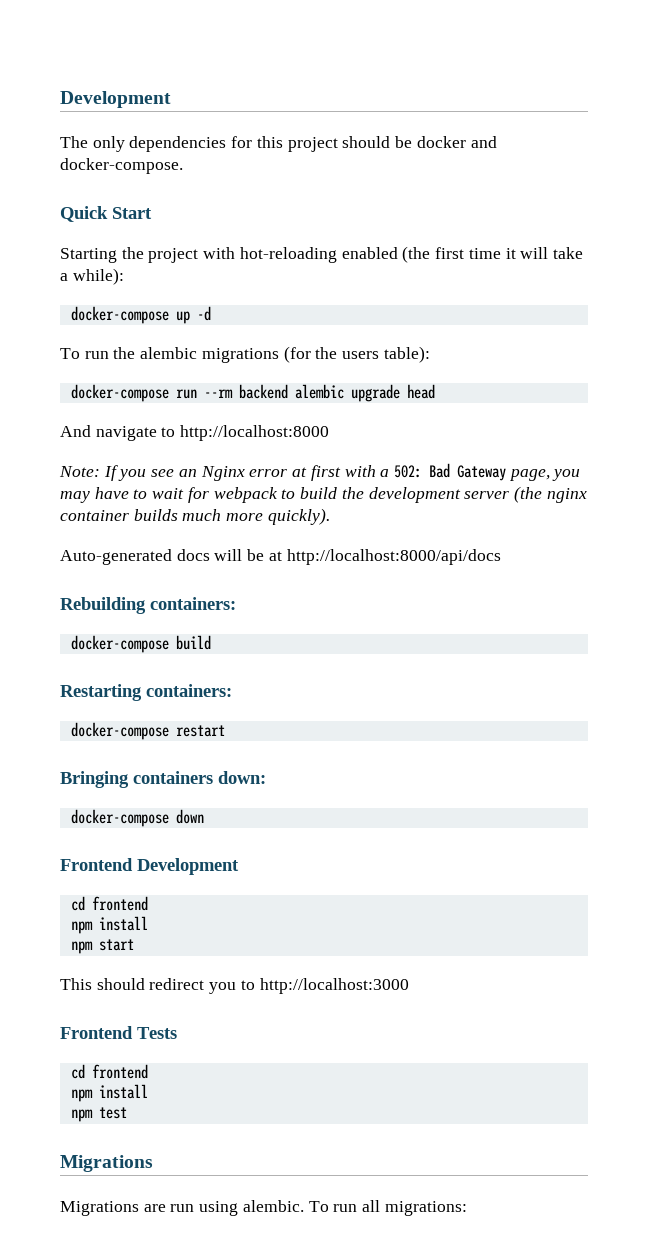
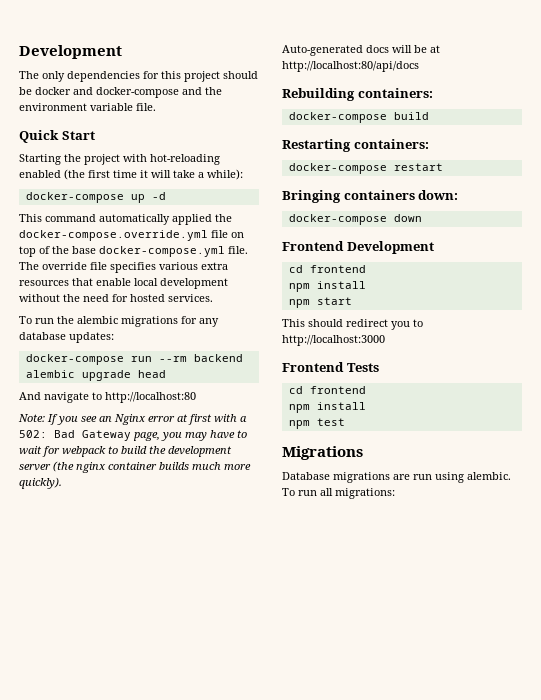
[60,158,183,174] docker-compose. -> [96,87,222,98] [19,103,156,111] docker-compose and the environment variable file.
(211, 313) none -> [19,214,232,225] [19,230,244,241] [19,246,248,257] [19,262,228,273] [19,278,228,289] [19,294,213,302] // This command automatically applied the docker-compose.override.yml file on top of the base docker-compose.yml file. The override file specifies various extra resources that enable local development without the need for hosted services.
[283,346,430,363] (for the users table): -> [181,316,219,327] [19,332,114,343] for any database updates:
[180,425,330,441] http://localhost:8000 -> [105,392,196,403] http://localhost:80
[286,549,501,565] http://localhost:8000/api/docs -> [282,61,419,72] http://localhost:80/api/docs
[60,1201,139,1216] Migrations -> [282,472,390,483] Database migrations

